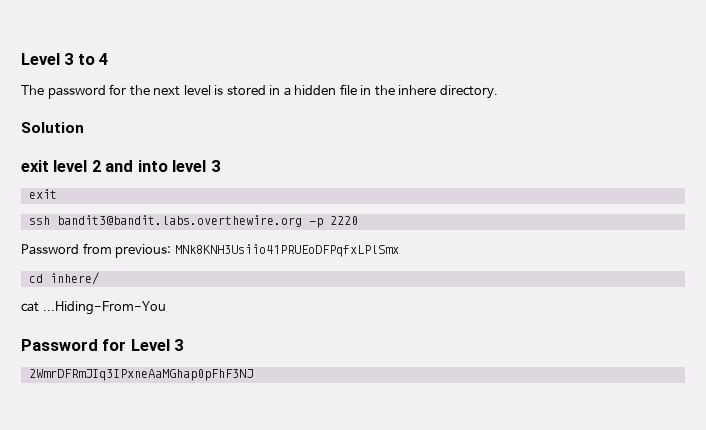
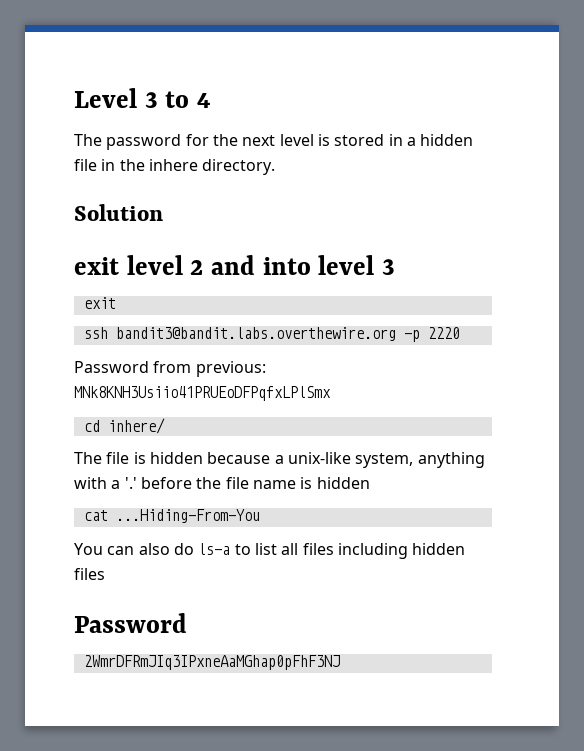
[21,301,166,315] [21,339,184,351] cat ...Hiding-From-You // Password for Level 3 -> [74,452,485,468] [74,477,370,489] [83,509,260,523] [74,543,466,559] [74,568,105,580] [74,613,187,633] The file is hidden because a unix-like system, anything with a '.' before the file name is hidden // cat ...Hiding-From-You // You can also do ls-a to list all files including hidden files // Password

